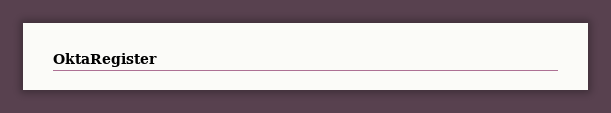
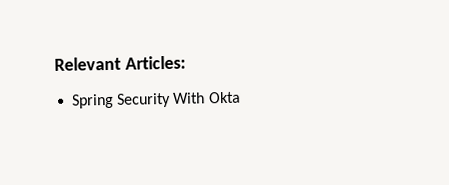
[53,53,157,67] OktaRegister -> [54,55,186,71] [72,91,241,109] Relevant Articles: // Spring Security With Okta

